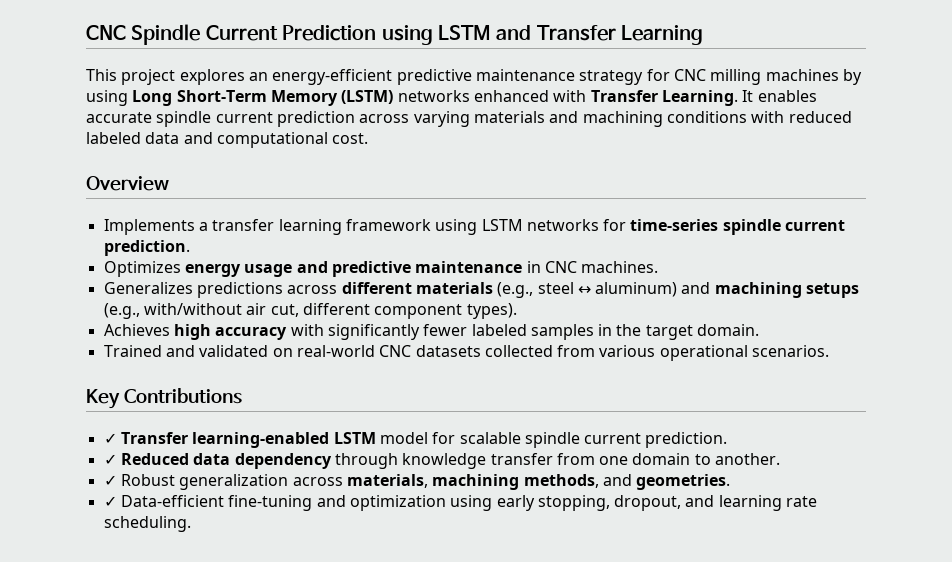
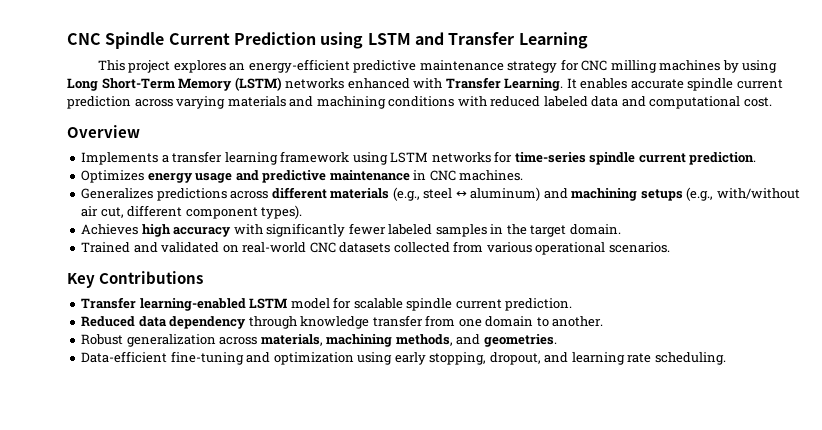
[103,433,117,444] ✓ -> (204, 277) none
[103,454,117,465] ✓ -> (573, 304) none
[103,475,117,486] ✓ -> (604, 321) none
[103,496,117,507] ✓ -> (557, 340) none

